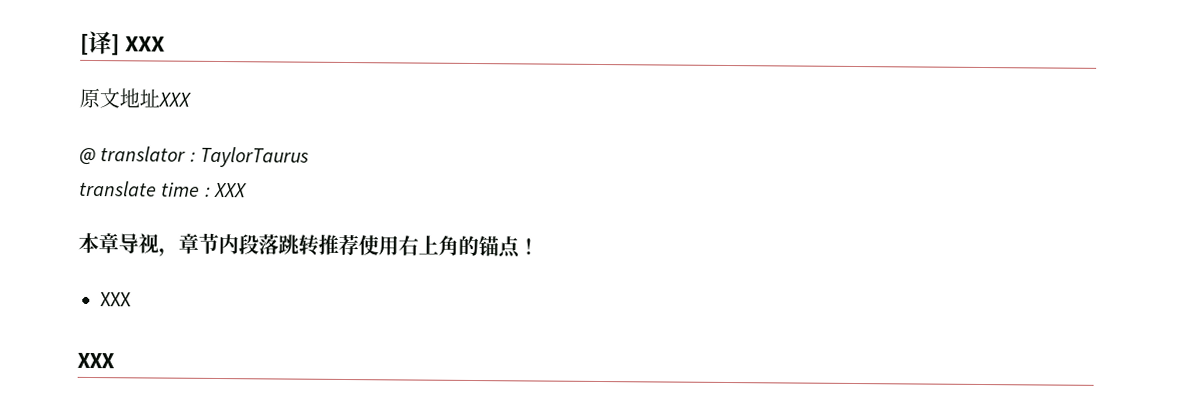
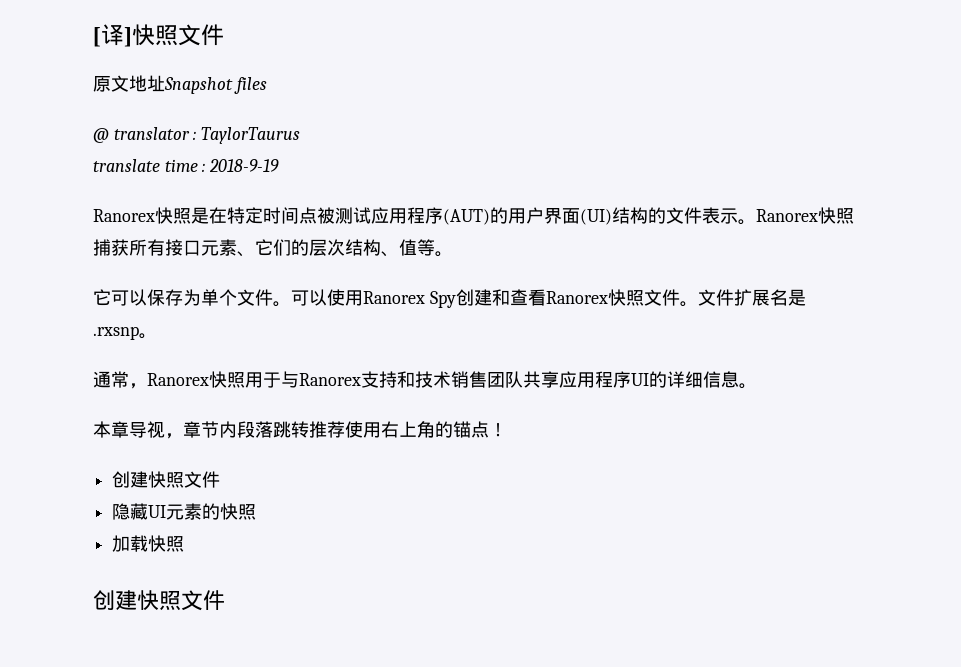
[125,36,166,52] XXX -> [132,24,224,46] 快照文件
[158,92,191,107] XXX -> [164,77,267,94] Snapshot files
[214,182,248,198] XXX -> [209,159,280,172] [93,207,854,225] [93,239,453,257] [93,289,806,308] [93,326,157,340] [93,371,757,389] 2018-9-19 // Ranorex快照是在特定时间点被测试应用程序(AUT)的用户界面(UI)结构的文件表示。Ranorex快照捕获所有接口元素、它们的层次结构、值等。 // 它可以保存为单个文件。可以使用Ranorex Spy创建和查看Ranorex快照文件。文件扩展名是.rxsnp。 // 通常，Ranorex快照用于与Ranorex支持和技术销售团队共享应用程序UI的详细信息。
[100,292,131,307] [77,352,115,369] XXX // XXX -> [112,471,221,488] [112,503,257,520] [112,535,185,552] [93,590,225,611] 创建快照文件 // 隐藏UI元素的快照 // 加载快照 // 创建快照文件

